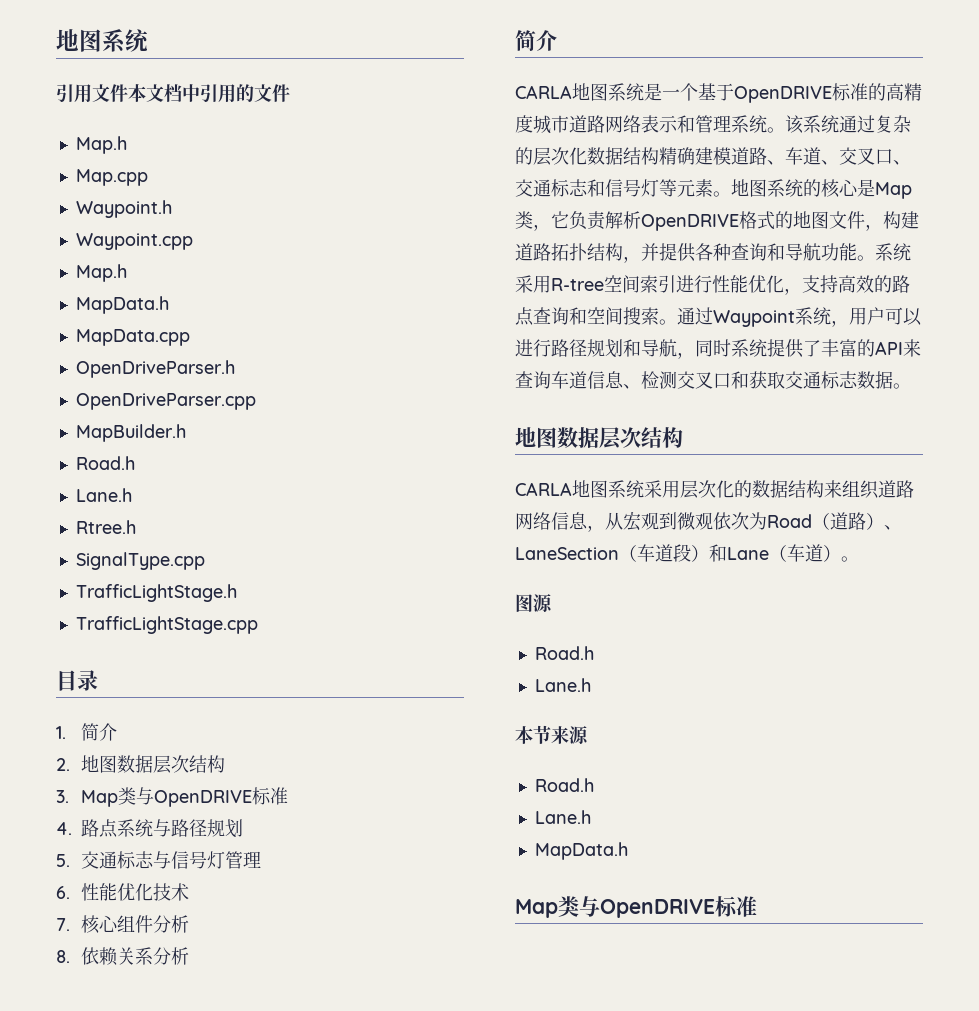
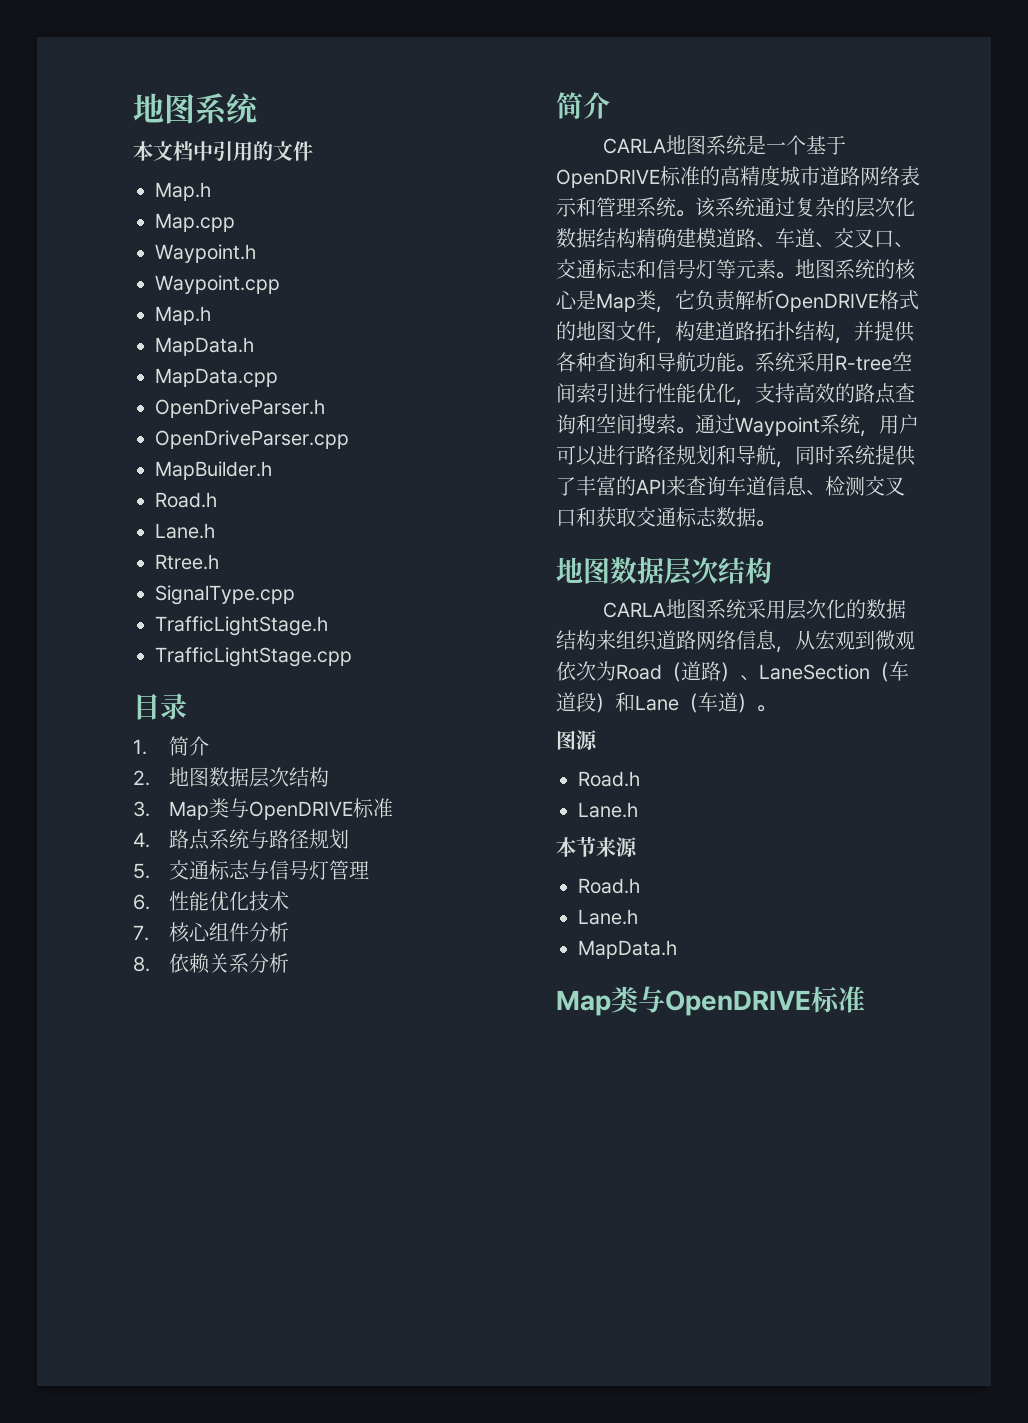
[56,84,128,103] 引用文件 -> (259, 108) none

